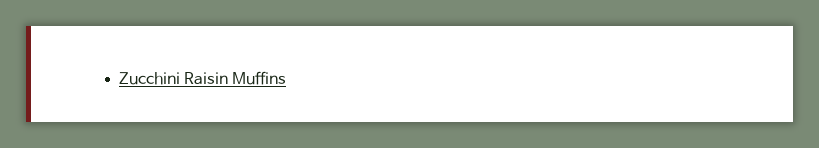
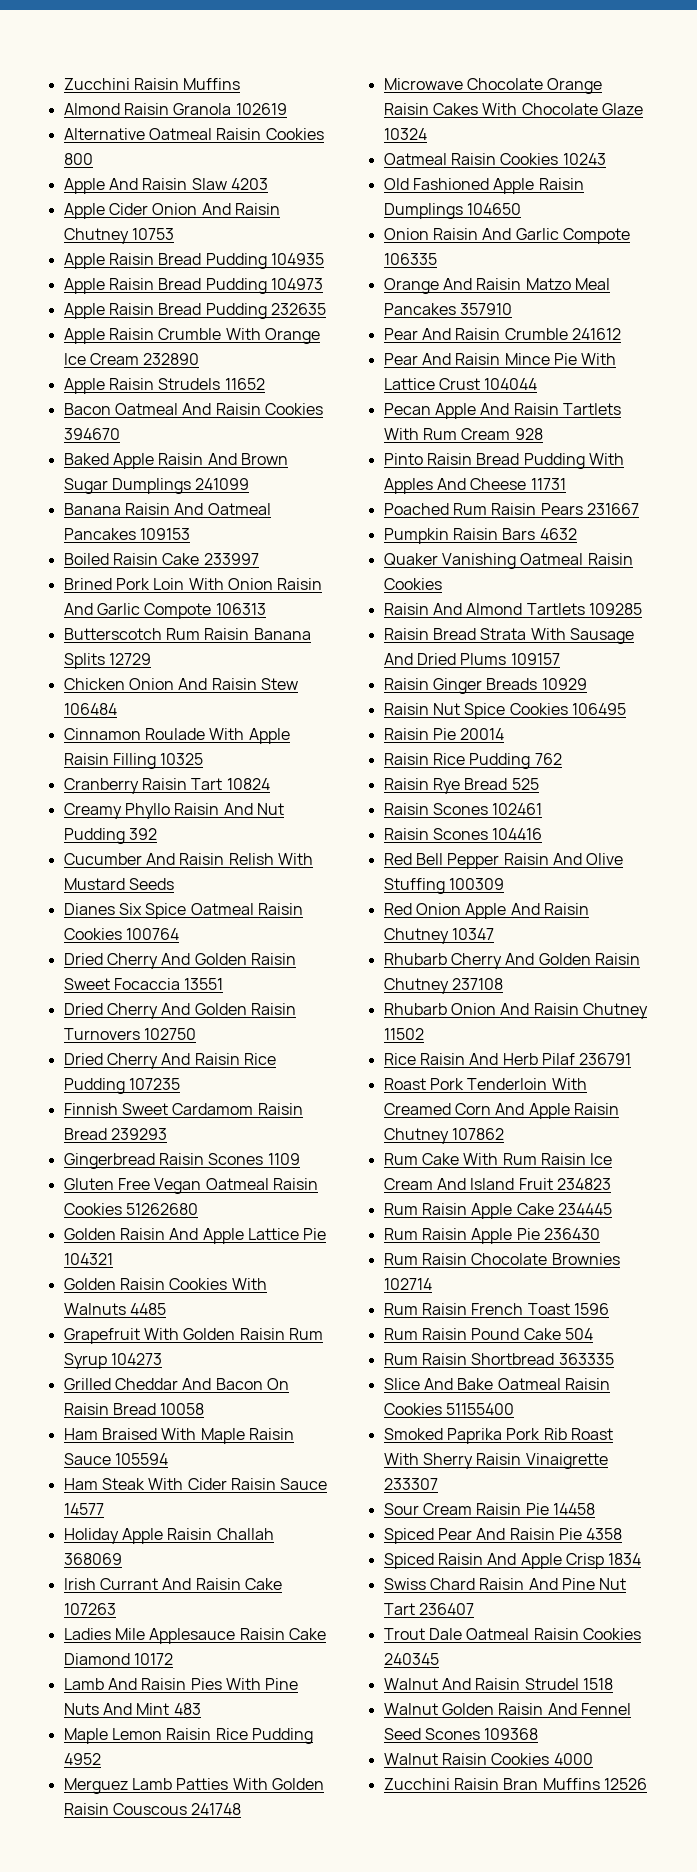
(287, 78) none -> [63,103,287,115] [63,128,324,140] [63,153,93,165] [63,178,268,194] [63,203,280,219] [63,228,174,244] [63,253,324,269] [63,278,323,294] [63,303,326,319] [63,328,320,344] [63,353,200,365] [63,378,265,394] [63,403,323,415] [63,428,120,440] [63,453,288,469] [63,478,250,494] [63,503,271,515] [63,528,190,540] [63,553,259,565] [63,578,323,590] [63,603,266,619] [63,628,311,640] [63,653,151,669] [63,678,298,690] [63,703,117,715] [63,728,290,744] [63,753,204,769] [63,778,270,794] [63,803,284,819] [63,828,157,844] [63,853,313,865] [63,878,174,890] [63,903,303,919] [63,928,179,940] [63,953,296,969] [63,978,224,990] [63,1003,296,1019] [63,1028,196,1040] [63,1053,276,1069] [63,1078,180,1094] [63,1103,303,1115] [63,1128,167,1140] [63,1153,300,1169] [63,1178,318,1194] [63,1203,198,1215] [63,1228,327,1244] [63,1253,113,1265] [63,1278,267,1290] [63,1303,166,1315] [63,1328,323,1344] [63,1353,162,1369] [63,1378,289,1390] [63,1403,205,1415] [63,1428,294,1444] [63,1453,168,1465] [63,1478,328,1490] [63,1503,104,1515] [63,1528,274,1544] [63,1553,122,1565] [63,1578,282,1590] [63,1603,116,1615] [63,1628,326,1644] [63,1653,173,1665] [63,1678,299,1690] [63,1703,201,1715] [63,1728,313,1744] [63,1753,101,1765] [63,1778,324,1794] [63,1803,242,1815] [383,78,603,94] [383,103,643,115] [383,128,427,140] [383,153,606,165] [383,178,584,194] [383,203,521,219] [383,228,630,244] [383,253,437,265] [383,278,610,294] [383,303,512,315] [383,328,621,340] [383,353,617,365] [383,378,538,390] [383,403,621,419] [383,428,543,440] [383,453,624,469] [383,478,566,494] [383,503,639,515] [383,528,577,544] [383,553,633,569] [383,578,442,590] [383,603,642,615] [383,628,634,644] [383,653,560,665] [383,678,587,694] [383,703,626,719] [383,728,505,740] [383,753,562,769] [383,778,539,794] [383,803,543,815] [383,828,543,840] [383,853,624,869] [383,878,504,894] [383,903,589,919] [383,928,494,944] [383,953,640,969] [383,978,503,994] [383,1003,648,1019] [383,1028,424,1040] [383,1053,632,1065] [383,1078,587,1090] [383,1103,619,1119] [383,1128,504,1144] [383,1153,613,1165] [383,1178,611,1190] [383,1203,612,1219] [383,1228,600,1244] [383,1253,620,1265] [383,1278,432,1290] [383,1303,609,1315] [383,1328,593,1340] [383,1353,614,1365] [383,1378,610,1390] [383,1403,514,1415] [383,1428,613,1444] [383,1453,608,1469] [383,1478,438,1490] [383,1503,595,1515] [383,1528,623,1544] [383,1553,642,1569] [383,1578,627,1590] [383,1603,474,1615] [383,1628,641,1640] [383,1653,439,1665] [383,1678,613,1690] [383,1703,631,1715] [383,1728,539,1740] [383,1753,593,1765] [383,1778,647,1790] // Almond Raisin Granola 102619 // Alternative Oatmeal Raisin Cookies 800 // Apple And Raisin Slaw 4203 // Apple Cider Onion And Raisin Chutney 10753 // Apple Raisin Bread Pudding 104935 // Apple Raisin Bread Pudding 104973 // Apple Raisin Bread Pudding 232635 // Apple Raisin Crumble With Orange Ice Cream 232890 // Apple Raisin Strudels 11652 // Bacon Oatmeal And Raisin Cookies 394670 // Baked Apple Raisin And Brown Sugar Dumplings 241099 // Banana Raisin And Oatmeal Pancakes 109153 // Boiled Raisin Cake 233997 // Brined Pork Loin With Onion Raisin And Garlic Compote 106313 // Butterscotch Rum Raisin Banana Splits 12729 // Chicken Onion And Raisin Stew 106484 // Cinnamon Roulade With Apple Raisin Filling 10325 // Cranberry Raisin Tart 10824 // Creamy Phyllo Raisin And Nut Pudding 392 // Cucumber And Raisin Relish With Mustard Seeds // Dianes Six Spice Oatmeal Raisin Cookies 100764 // Dried Cherry And Golden Raisin Sweet Focaccia 13551 // Dried Cherry And Golden Raisin Turnovers 102750 // Dried Cherry And Raisin Rice Pudding 107235 // Finnish Sweet Cardamom Raisin Bread 239293 // Gingerbread Raisin Scones 1109 // Gluten Free Vegan Oatmeal Raisin Cookies 51262680 // Golden Raisin And Apple Lattice Pie 104321 // Golden Raisin Cookies With Walnuts 4485 // Grapefruit With Golden Raisin Rum Syrup 104273 // Grilled Cheddar And Bacon On Raisin Bread 10058 // Ham Braised With Maple Raisin Sauce 105594 // Ham Steak With Cider Raisin Sauce 14577 // Holiday Apple Raisin Challah 368069 // Irish Currant And Raisin Cake 107263 // Ladies Mile Applesauce Raisin Cake Diamond 10172 // Lamb And Raisin Pies With Pine Nuts And Mint 483 // Maple Lemon Raisin Rice Pudding 4952 // Merguez Lamb Patties With Golden Raisin Couscous 241748 // Microwave Chocolate Orange Raisin Cakes With Chocolate Glaze 10324 // Oatmeal Raisin Cookies 10243 // Old Fashioned Apple Raisin Dumplings 104650 // Onion Raisin And Garlic Compote 106335 // Orange And Raisin Matzo Meal Pancakes 357910 // Pear And Raisin Crumble 241612 // Pear And Raisin Mince Pie With Lattice Crust 104044 // Pecan Apple And Raisin Tartlets With Rum Cream 928 // Pinto Raisin Bread Pudding With Apples And Cheese 11731 // Poached Rum Raisin Pears 231667 // Pumpkin Raisin Bars 4632 // Quaker Vanishing Oatmeal Raisin Cookies // Raisin And Almond Tartlets 109285 // Raisin Bread Strata With Sausage And Dried Plums 109157 // Raisin Ginger Breads 10929 // Raisin Nut Spice Cookies 106495 // Raisin Pie 20014 // Raisin Rice Pudding 762 // Raisin Rye Bread 525 // Raisin Scones 102461 // Raisin Scones 104416 // Red Bell Pepper Raisin And Olive Stuffing 100309 // Red Onion Apple And Raisin Chutney 10347 // Rhubarb Cherry And Golden Raisin Chutney 237108 // Rhubarb Onion And Raisin Chutney 11502 // Rice Raisin And Herb Pilaf 236791 // Roast Pork Tenderloin With Creamed Corn And Apple Raisin Chutney 107862 // Rum Cake With Rum Raisin Ice Cream And Island Fruit 234823 // Rum Raisin Apple Cake 234445 // Rum Raisin Apple Pie 236430 // Rum Raisin Chocolate Brownies 102714 // Rum Raisin French Toast 1596 // Rum Raisin Pound Cake 504 // Rum Raisin Shortbread 363335 // Slice And Bake Oatmeal Raisin Cookies 51155400 // Smoked Paprika Pork Rib Roast With Sherry Raisin Vinaigrette 233307 // Sour Cream Raisin Pie 14458 // Spiced Pear And Raisin Pie 4358 // Spiced Raisin And Apple Crisp 1834 // Swiss Chard Raisin And Pine Nut Tart 236407 // Trout Dale Oatmeal Raisin Cookies 240345 // Walnut And Raisin Strudel 1518 // Walnut Golden Raisin And Fennel Seed Scones 109368 // Walnut Raisin Cookies 4000 // Zucchini Raisin Bran Muffins 12526

